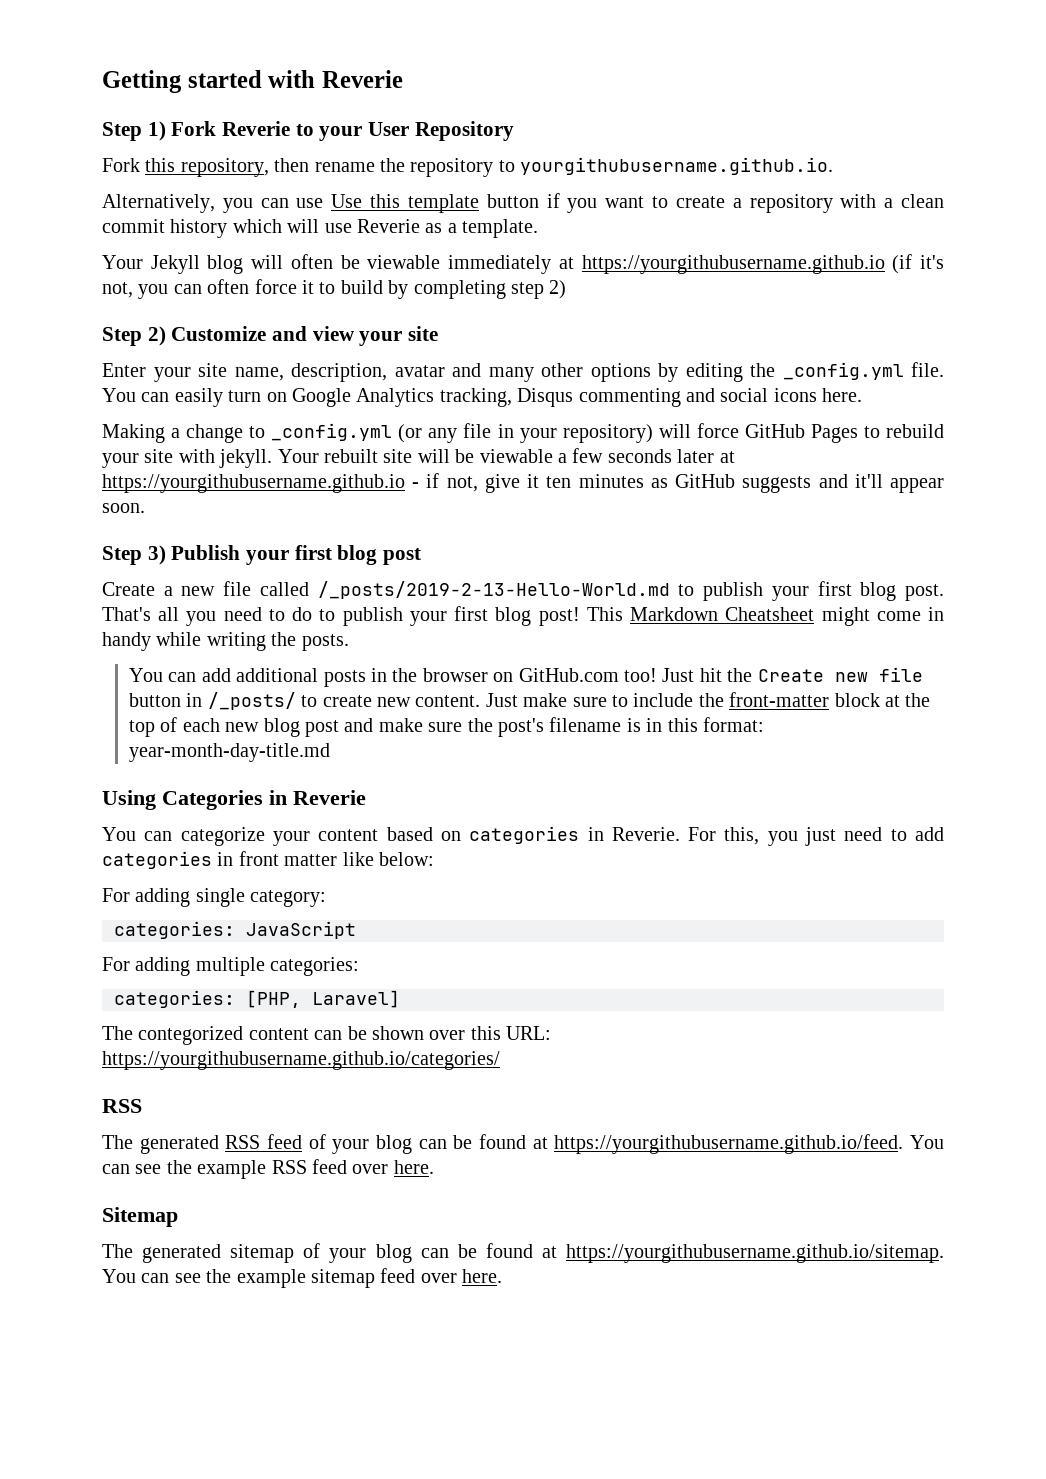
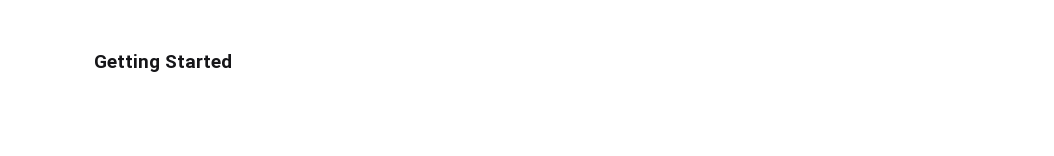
[187,70,403,88] [102,121,514,141] [102,157,834,177] [102,193,945,213] [102,219,539,238] [102,254,945,274] [102,279,567,299] [102,326,439,346] [102,362,944,382] [102,388,863,407] [102,423,944,443] [102,448,735,468] [102,473,945,493] [102,503,145,513] [102,545,422,565] [102,581,945,601] [102,606,945,626] [102,632,349,651] [129,667,923,687] [129,692,931,710] [129,717,765,737] [129,743,331,762] [102,790,366,810] [102,826,944,846] [102,851,434,869] [102,888,327,907] [114,921,356,939] [102,957,360,976] [114,990,400,1008] [102,1026,552,1045] [102,1051,500,1070] [102,1099,142,1113] [102,1134,945,1154] [102,1159,434,1179] [102,1207,178,1227] [102,1243,945,1263] [102,1268,503,1288] started with Reverie // Step 1) Fork Reverie to your User Repository // Fork this repository, then rename the repository to yourgithubusername.github.io. // Alternatively, you can use Use this template button if you want to create a repository with a clean commit history which will use Reverie as a template. // Your Jekyll blog will often be viewable immediately at https://yourgithubusername.github.io (if it's not, you can often force it to build by completing step 2) // Step 2) Customize and view your site // Enter your site name, description, avatar and many other options by editing the _config.yml file. You can easily turn on Google Analytics tracking, Disqus commenting and social icons here. // Making a change to _config.yml (or any file in your repository) will force GitHub Pages to rebuild your site with jekyll. Your rebuilt site will be viewable a few seconds later at https://yourgithubusername.github.io - if not, give it ten minutes as GitHub suggests and it'll appear soon. // Step 3) Publish your first blog post // Create a new file called /_posts/2019-2-13-Hello-World.md to publish your first blog post. That's all you need to do to publish your first blog post! This Markdown Cheatsheet might come in handy while writing the posts. // You can add additional posts in the browser on GitHub.com too! Just hit the Create new file button in /_posts/ to create new content. Just make sure to include the front-matter block at the top of each new blog post and make sure the post's filename is in this format: year-month-day-title.md // Using Categories in Reverie // You can categorize your content based on categories in Reverie. For this, you just need to add categories in front matter like below: // For adding single category: // categories: JavaScript // For adding multiple categories: // categories: [PHP, Laravel] // The contegorized content can be shown over this URL: https://yourgithubusername.github.io/categories/ // RSS // The generated RSS feed of your blog can be found at https://yourgithubusername.github.io/feed. You can see the example RSS feed over here. // Sitemap // The generated sitemap of your blog can be found at https://yourgithubusername.github.io/sitemap. You can see the example sitemap feed over here. -> [165,54,233,68] Started

